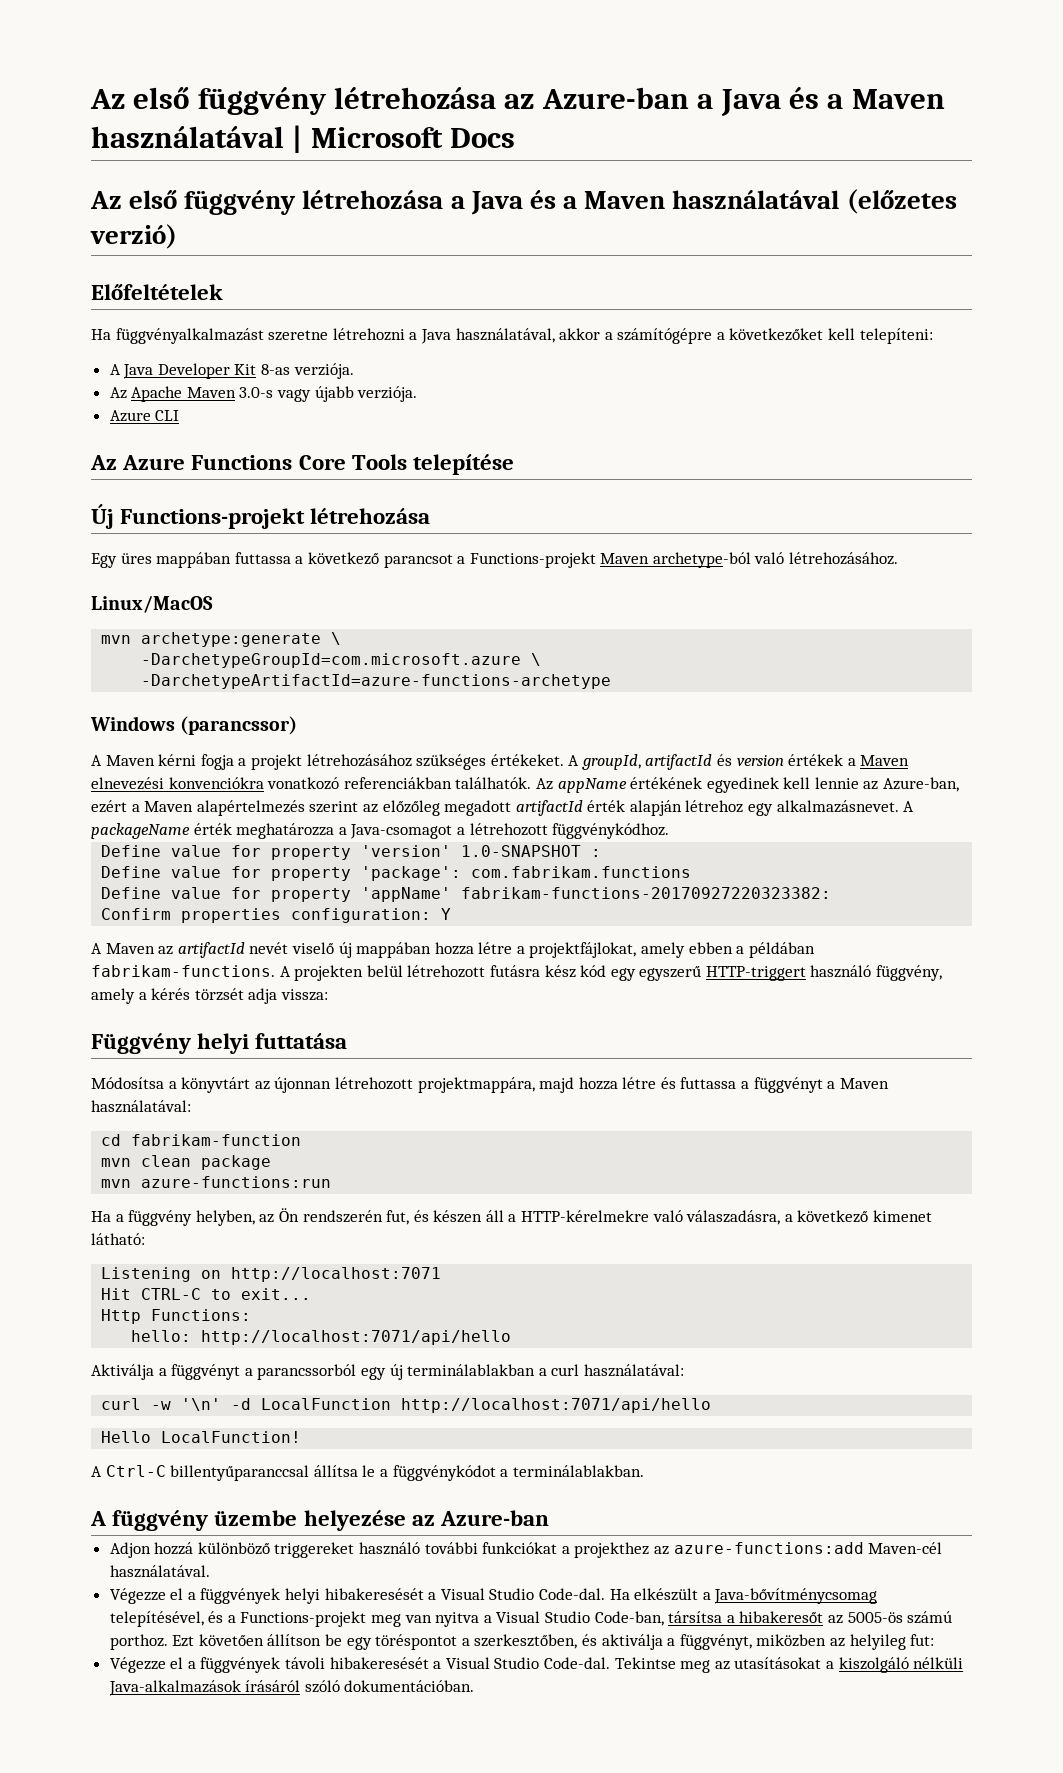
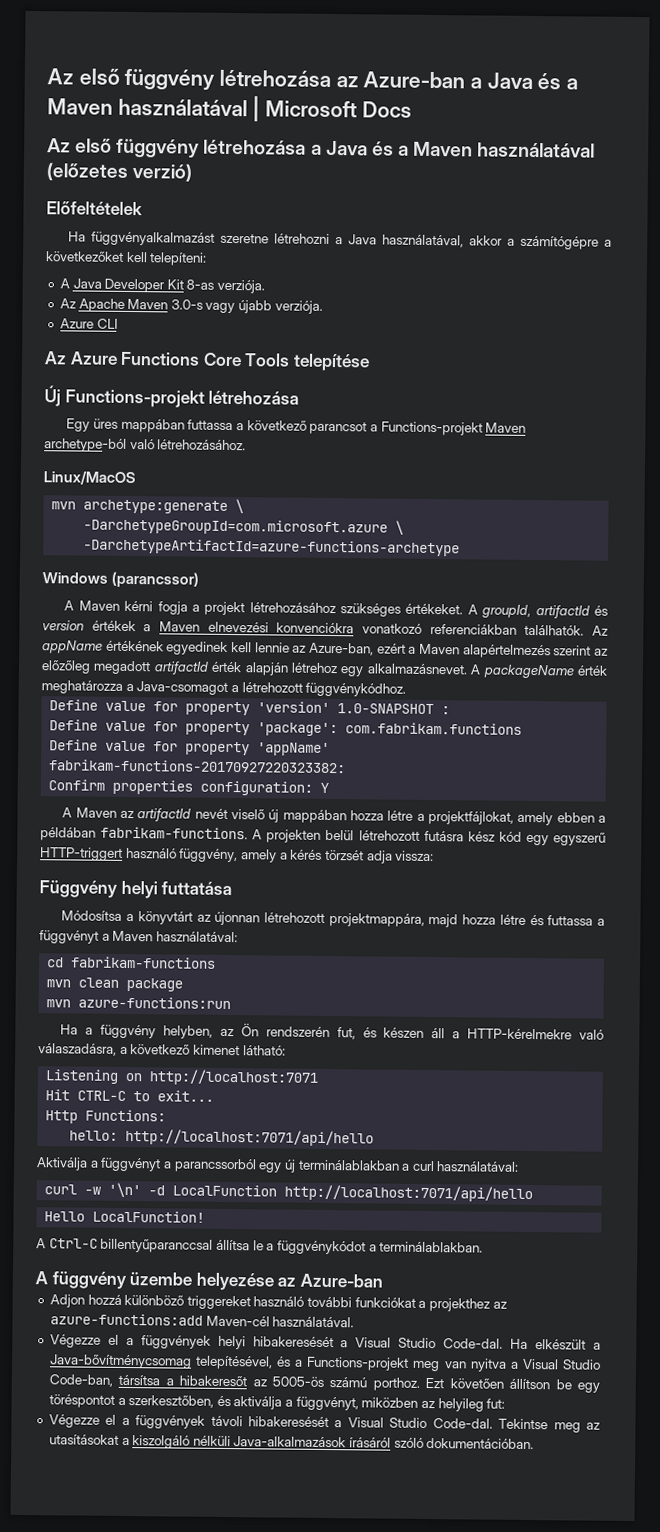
[131,1134,302,1146] fabrikam-function -> [70,956,217,969] fabrikam-functions

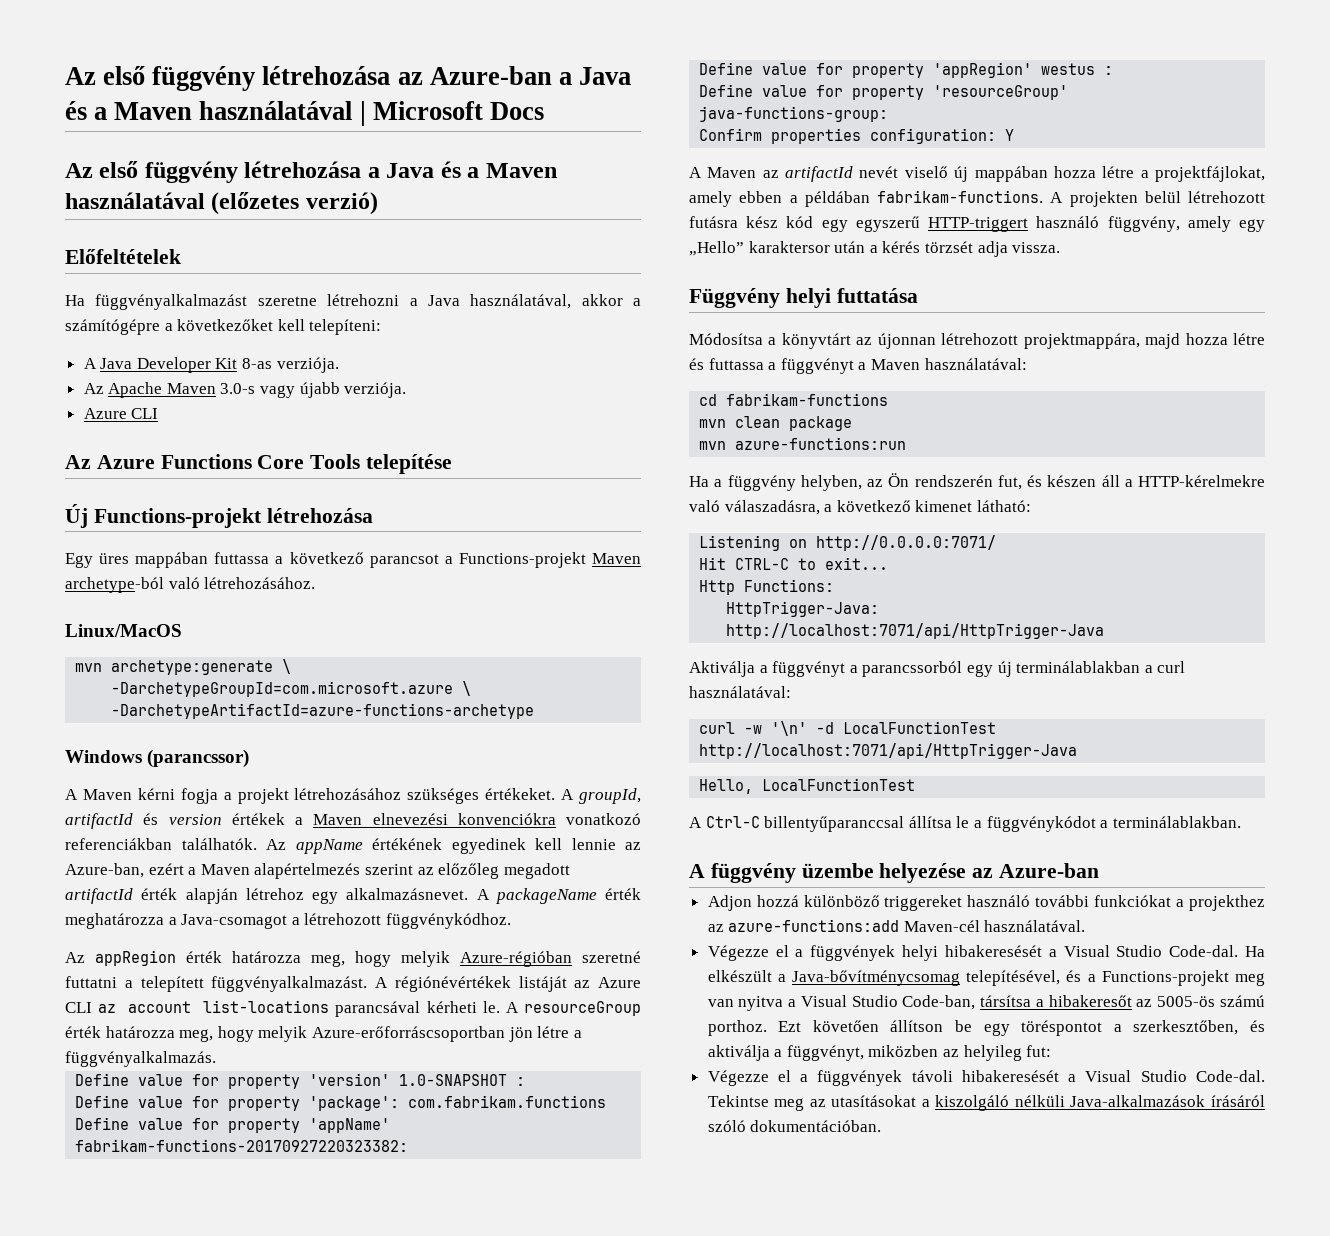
(407, 689) none -> [65,950,641,967] [65,976,641,992] [65,1000,641,1017] [65,1026,582,1042] [65,1051,216,1067] // Az appRegion érték határozza meg, hogy melyik Azure-régióban szeretné futtatni a telepített függvényalkalmazást. A régiónévértékek listáját az Azure CLI az account list-locations parancsával kérheti le. A resourceGroup érték határozza meg, hogy melyik Azure-erőforráscsoportban jön létre a függvényalkalmazás.
(347, 766) none -> [699,62,1114,78] [699,84,1069,100] [699,106,889,122] // Define value for property 'appRegion' westus : // Define value for property 'resourceGroup' java-functions-group:
(277, 856) none -> [1239,219,1265,232] [689,241,866,256] egy „Hello” karaktersor után
[395,850,435,862] vissza: -> [1012,242,1061,253] vissza.
[149,1069,319,1086] http://localhost:7071 -> [816,535,997,551] http://0.0.0.0:7071/
[69,1128,375,1147] hello: http://localhost:7071/api/hello -> [726,601,880,617] [726,623,1105,639] HttpTrigger-Java: http://localhost:7071/api/HttpTrigger-Java
[172,1184,534,1203] [44,1210,206,1223] LocalFunction http://localhost:7071/api/hello // Hello LocalFunction! -> [843,721,997,734] [699,743,1078,759] [699,778,916,794] LocalFunctionTest http://localhost:7071/api/HttpTrigger-Java // Hello, LocalFunctionTest

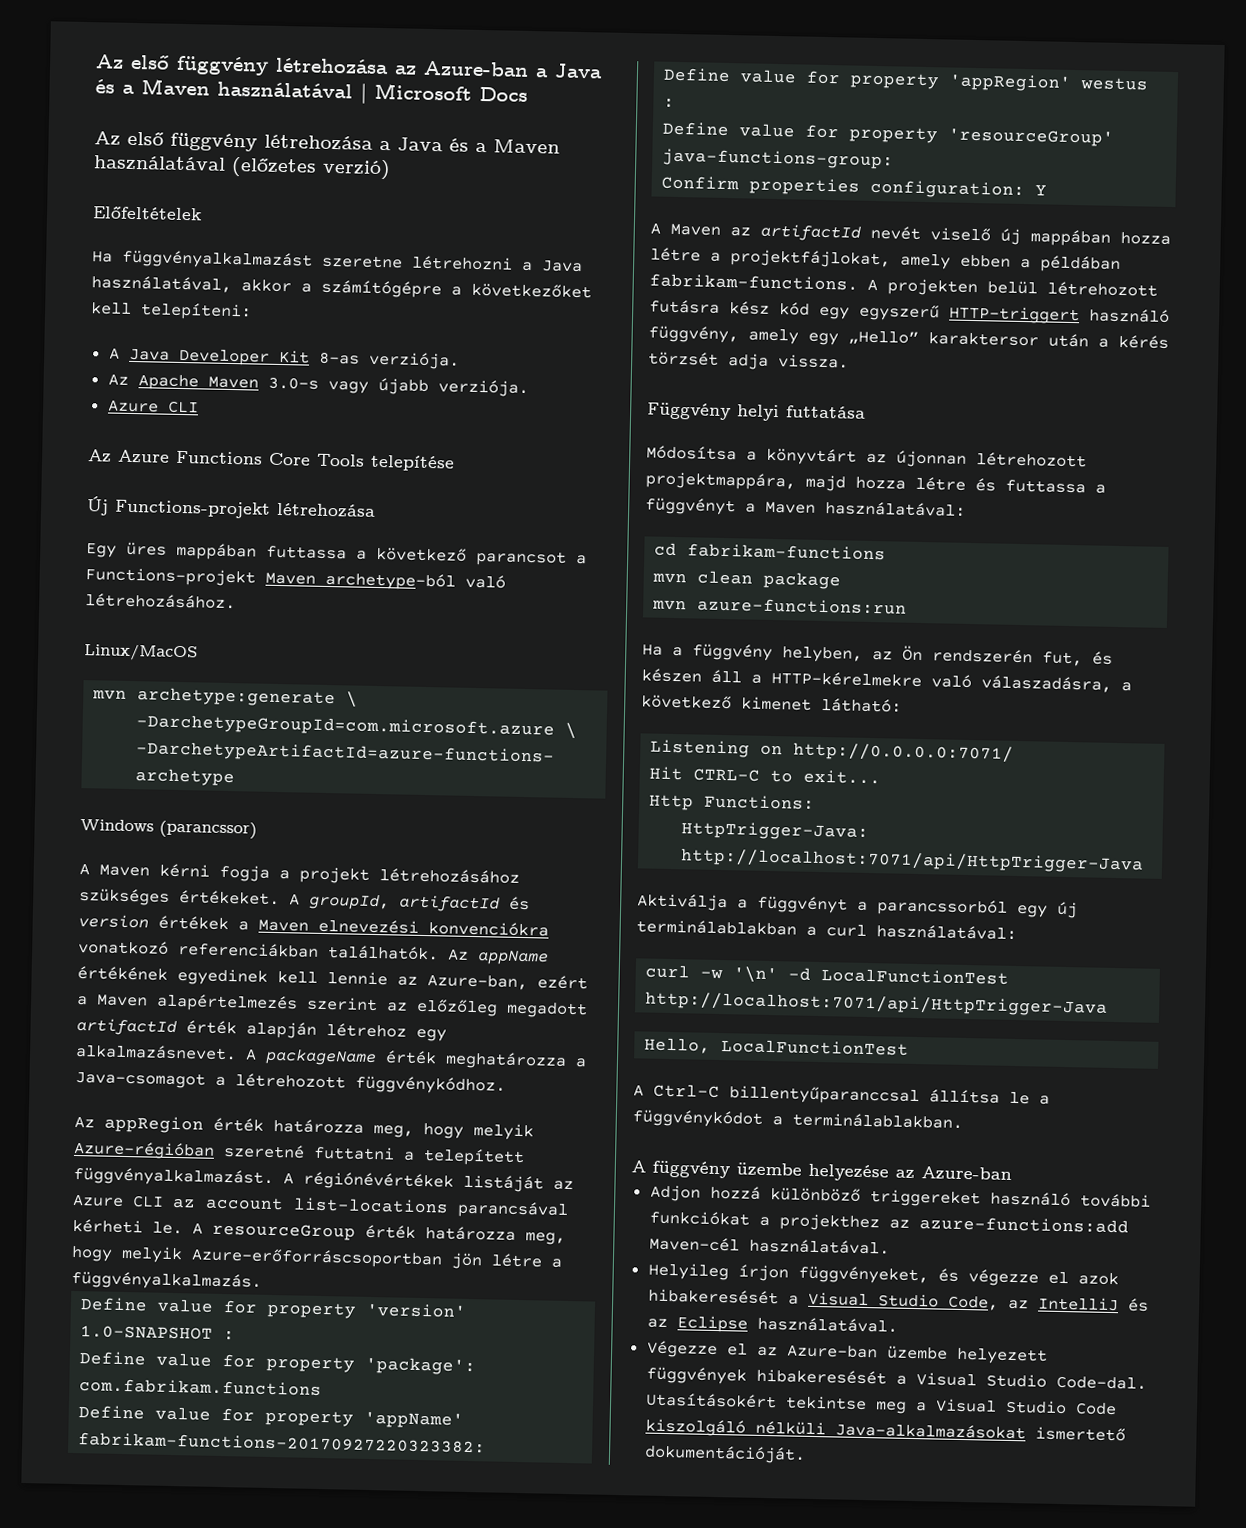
[707,945,1265,961] [707,970,1265,986] [707,995,1265,1011] [707,1020,1265,1036] [707,1045,1052,1061] [707,1070,1265,1086] [707,1095,1265,1111] [707,1120,882,1132] Végezze el a függvények helyi hibakeresését a Visual Studio Code-dal. Ha elkészült a Java-bővítménycsomag telepítésével, és a Functions-projekt meg van nyitva a Visual Studio Code-ban, társítsa a hibakeresőt az 5005-ös számú porthoz. Ezt követően állítson be egy töréspontot a szerkesztőben, és aktiválja a függvényt, miközben az helyileg fut: // Végezze el a függvények távoli hibakeresését a Visual Studio Code-dal. Tekintse meg az utasításokat a kiszolgáló nélküli Java-alkalmazások írásáról szóló dokumentációban. -> [647,1262,1119,1287] [647,1288,1149,1312] [646,1315,898,1333] [646,1340,1048,1365] [645,1366,1147,1390] [645,1392,1117,1416] [644,1418,1126,1442] [643,1444,806,1464] Helyileg írjon függvényeket, és végezze el azok hibakeresését a Visual Studio Code, az IntelliJ és az Eclipse használatával. // Végezze el az Azure-ban üzembe helyezett függvények hibakeresését a Visual Studio Code-dal. Utasításokért tekintse meg a Visual Studio Code kiszolgáló nélküli Java-alkalmazásokat ismertető dokumentációját.

